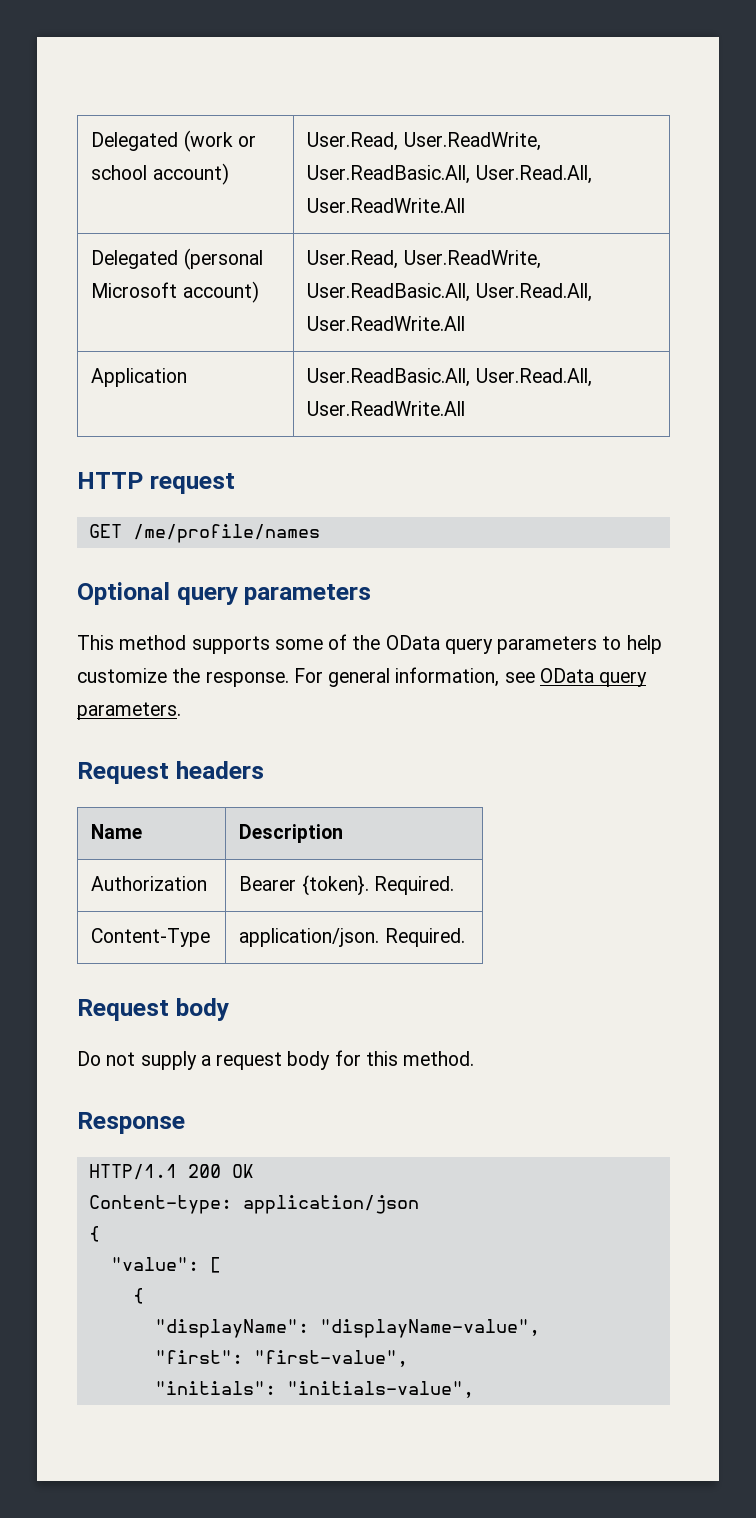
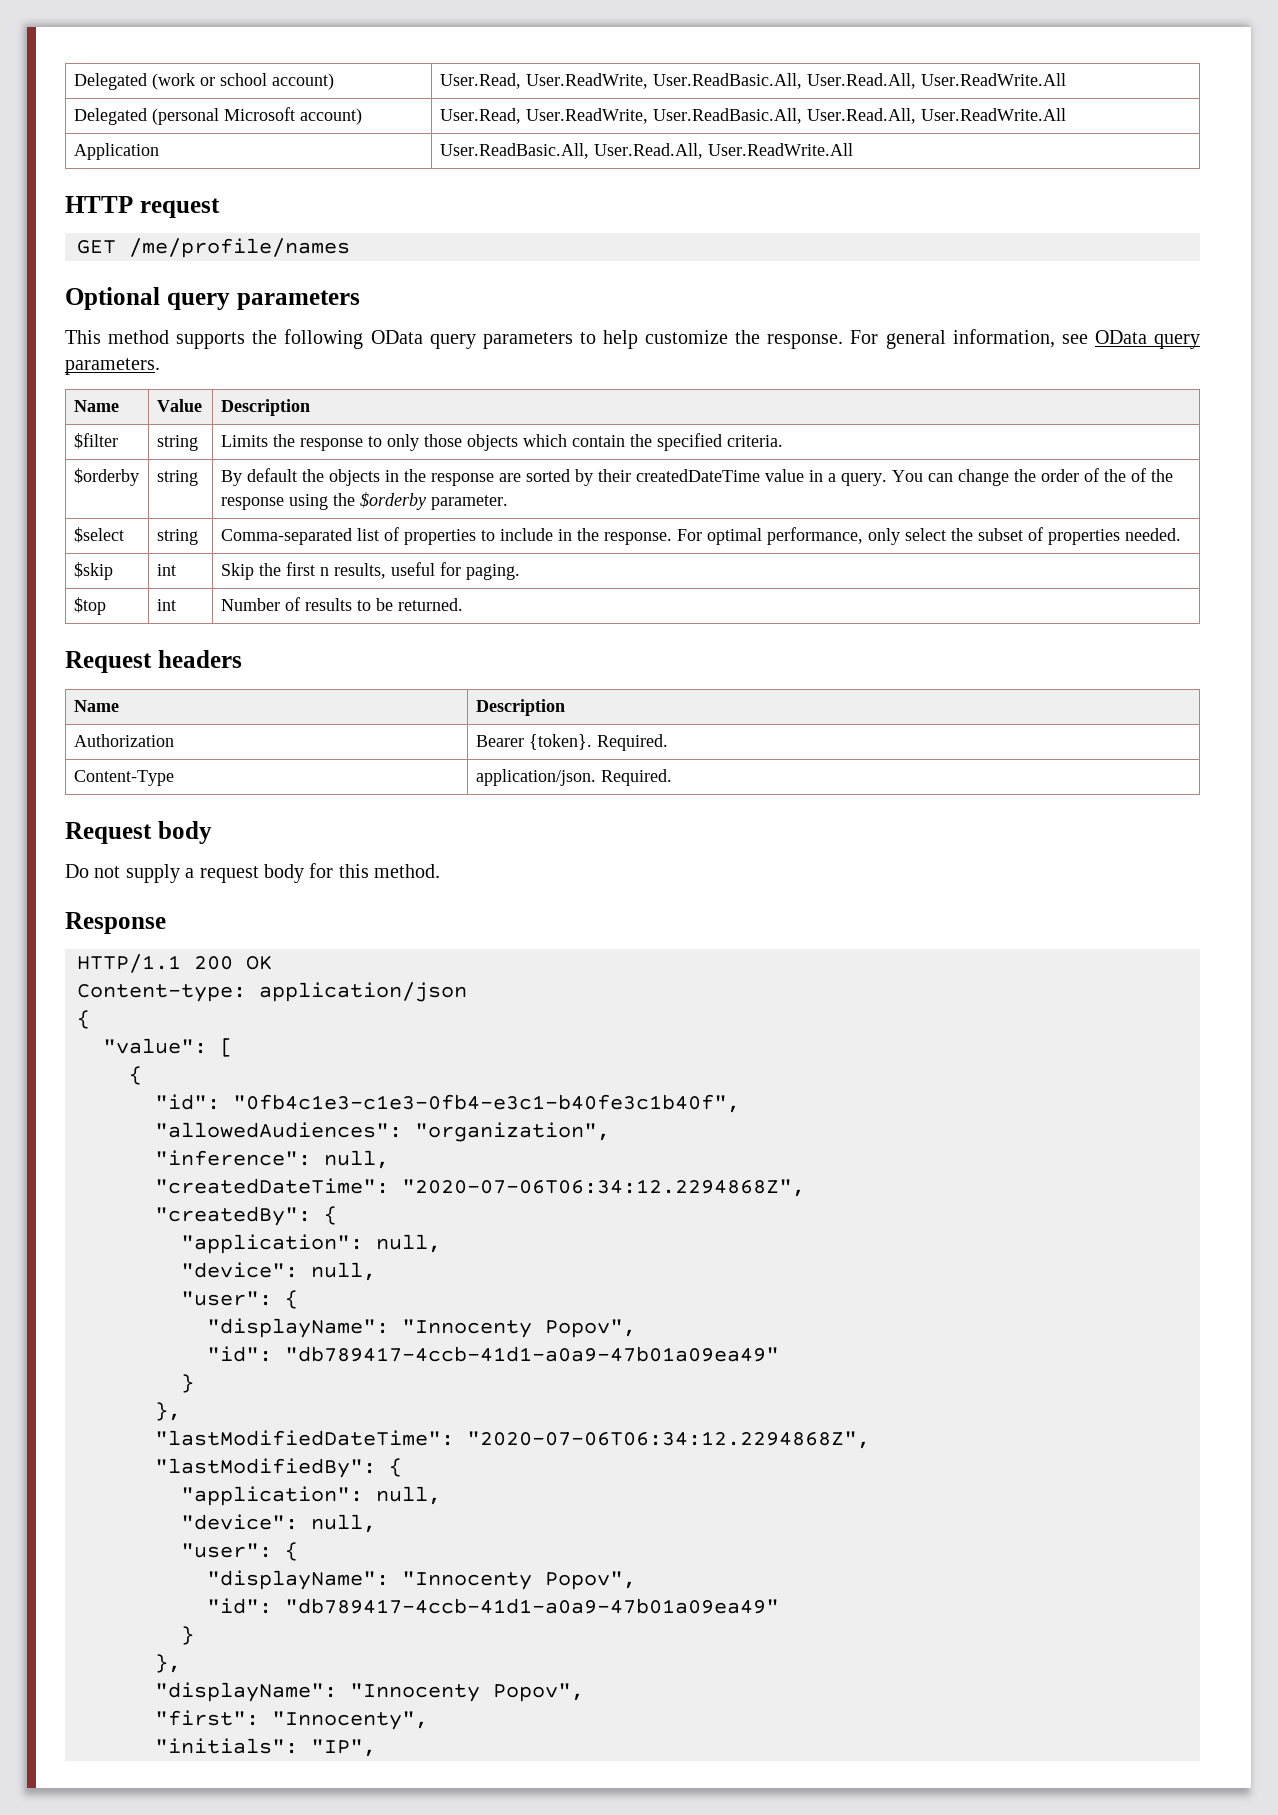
[274,634,381,650] some of the -> [252,329,364,349] the following
(181, 711) none -> [73,400,119,412] [156,399,202,412] [220,399,310,416] [73,433,118,449] [156,435,198,451] [220,433,783,451] [73,468,139,486] [156,470,198,486] [220,468,1173,486] [220,492,508,510] [73,527,124,543] [156,529,198,545] [220,527,1181,545] [73,562,113,580] [156,564,176,576] [220,562,520,580] [73,597,106,615] [156,599,176,611] [220,597,463,611] // Name | Value | Description // $filter | string | Limits the response to only those objects which contain the specified criteria. // $orderby | string | By default the objects in the response are sorted by their createdDateTime value in a query. You can change the order of the of the response using the $orderby parameter. // $select | string | Comma-separated list of properties to include in the response. For optimal performance, only select the subset of properties needed. // $skip | int | Skip the first n results, useful for paging. // $top | int | Number of results to be returned.
[154,1319,540,1338] "displayName": "displayName-value", -> [155,1094,740,1113] [155,1122,610,1142] [155,1150,389,1169] [155,1178,805,1197] [155,1206,337,1226] [181,1234,441,1254] [181,1262,376,1281] [181,1290,298,1309] [207,1318,636,1338] [207,1346,779,1362] [181,1374,194,1393] [155,1402,181,1421] [155,1430,870,1449] [155,1458,402,1478] [181,1486,441,1506] [181,1514,376,1533] [181,1542,298,1561] [207,1570,636,1590] [207,1598,779,1614] [181,1626,194,1645] [155,1654,181,1673] [155,1682,584,1702] "id": "0fb4c1e3-c1e3-0fb4-e3c1-b40fe3c1b40f", // "allowedAudiences": "organization", // "inference": null, // "createdDateTime": "2020-07-06T06:34:12.2294868Z", // "createdBy": { // "application": null, // "device": null, // "user": { // "displayName": "Innocenty Popov", // "id": "db789417-4ccb-41d1-a0a9-47b01a09ea49" // } // }, // "lastModifiedDateTime": "2020-07-06T06:34:12.2294868Z", // "lastModifiedBy": { // "application": null, // "device": null, // "user": { // "displayName": "Innocenty Popov", // "id": "db789417-4ccb-41d1-a0a9-47b01a09ea49" // } // }, // "displayName": "Innocenty Popov",
[253,1350,408,1367] "first-value", -> [272,1711,428,1730] "Innocenty",
[286,1381,474,1398] "initials-value", -> [311,1739,376,1757] "IP",

